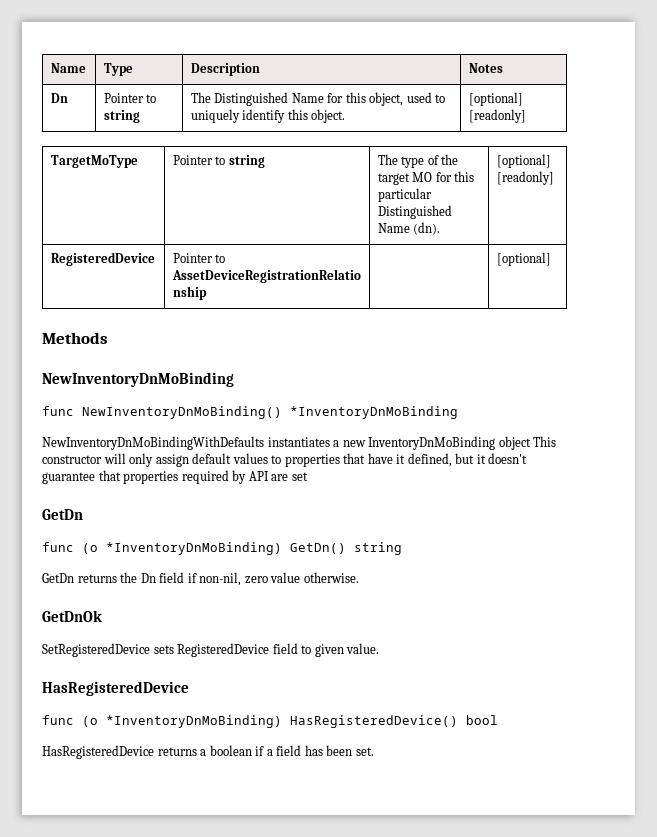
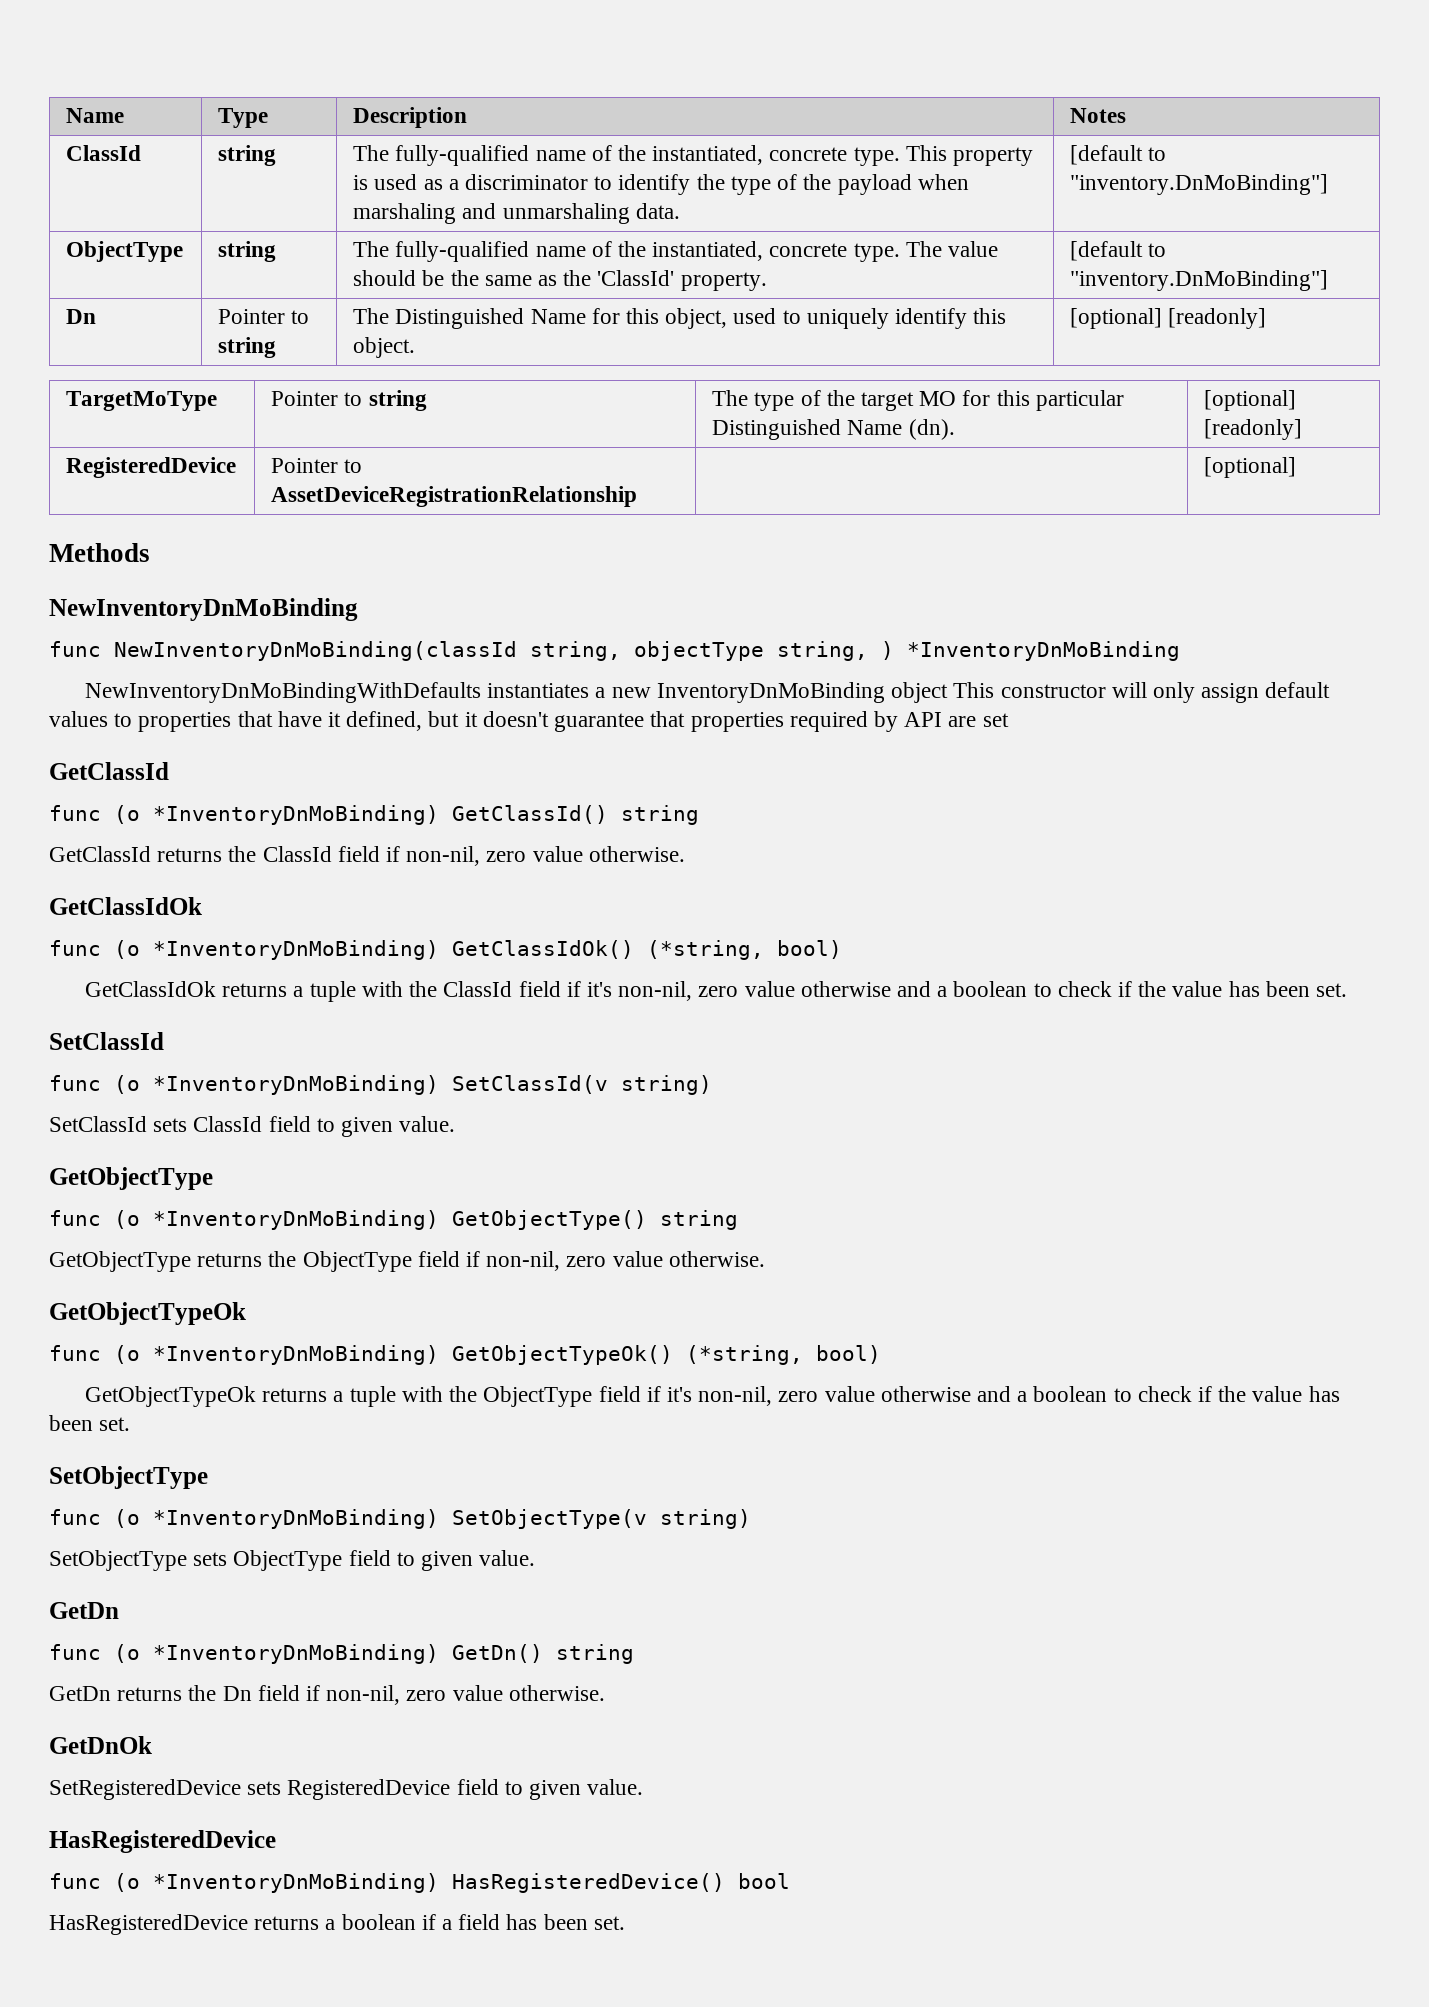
(503, 68) none -> [66,145,142,161] [218,145,277,166] [353,145,1034,166] [353,174,969,195] [353,203,680,224] [1070,145,1167,165] [1070,174,1329,195] [66,241,184,262] [218,241,277,262] [353,241,999,262] [353,270,767,291] [1070,241,1167,261] [1070,270,1329,291] // ClassId | string | The fully-qualified name of the instantiated, concrete type. This property is used as a discriminator to identify the type of the payload when marshaling and unmarshaling data. | [default to "inventory.DnMoBinding"] // ObjectType | string | The fully-qualified name of the instantiated, concrete type. The value should be the same as the 'ClassId' property. | [default to "inventory.DnMoBinding"]
[82,406,282,419] NewInventoryDnMoBinding() -> [114,641,894,661] NewInventoryDnMoBinding(classId string, objectType string, )
(308, 476) none -> [49,762,169,780] [49,805,699,825] [49,846,685,866] [49,897,202,915] [49,940,842,960] [85,981,1348,1002] [49,1032,164,1050] [49,1075,712,1095] [49,1116,456,1137] [49,1167,213,1190] [49,1210,738,1230] [49,1251,765,1272] [49,1302,246,1325] [49,1345,881,1365] [85,1386,1340,1407] [49,1415,131,1431] [49,1466,208,1489] [49,1509,751,1529] [49,1550,536,1571] // GetClassId // func (o *InventoryDnMoBinding) GetClassId() string // GetClassId returns the ClassId field if non-nil, zero value otherwise. // GetClassIdOk // func (o *InventoryDnMoBinding) GetClassIdOk() (*string, bool) // GetClassIdOk returns a tuple with the ClassId field if it's non-nil, zero value otherwise and a boolean to check if the value has been set. // SetClassId // func (o *InventoryDnMoBinding) SetClassId(v string) // SetClassId sets ClassId field to given value. // GetObjectType // func (o *InventoryDnMoBinding) GetObjectType() string // GetObjectType returns the ObjectType field if non-nil, zero value otherwise. // GetObjectTypeOk // func (o *InventoryDnMoBinding) GetObjectTypeOk() (*string, bool) // GetObjectTypeOk returns a tuple with the ObjectType field if it's non-nil, zero value otherwise and a boolean to check if the value has been set. // SetObjectType // func (o *InventoryDnMoBinding) SetObjectType(v string) // SetObjectType sets ObjectType field to given value.

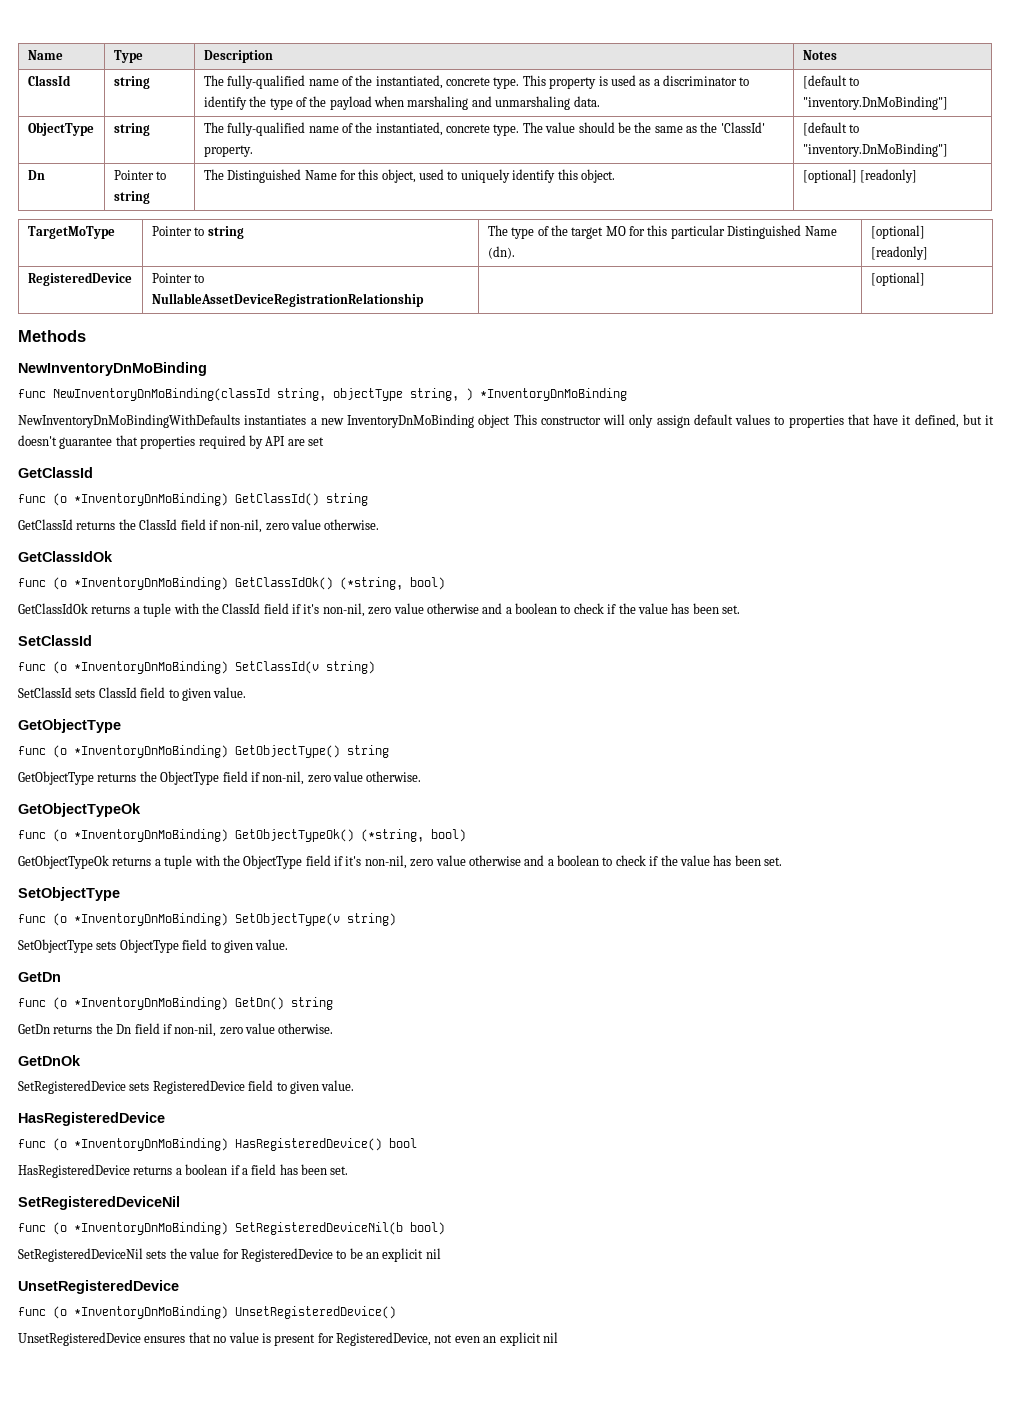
[271,486,638,507] AssetDeviceRegistrationRelationship -> [151,293,424,307] NullableAssetDeviceRegistrationRelationship
(625, 1923) none -> [18,1196,180,1210] [18,1222,445,1235] [18,1248,441,1262] [18,1280,179,1294] [18,1306,396,1319] [18,1332,558,1346] // SetRegisteredDeviceNil // func (o *InventoryDnMoBinding) SetRegisteredDeviceNil(b bool) // SetRegisteredDeviceNil sets the value for RegisteredDevice to be an explicit nil // UnsetRegisteredDevice // func (o *InventoryDnMoBinding) UnsetRegisteredDevice() // UnsetRegisteredDevice ensures that no value is present for RegisteredDevice, not even an explicit nil

